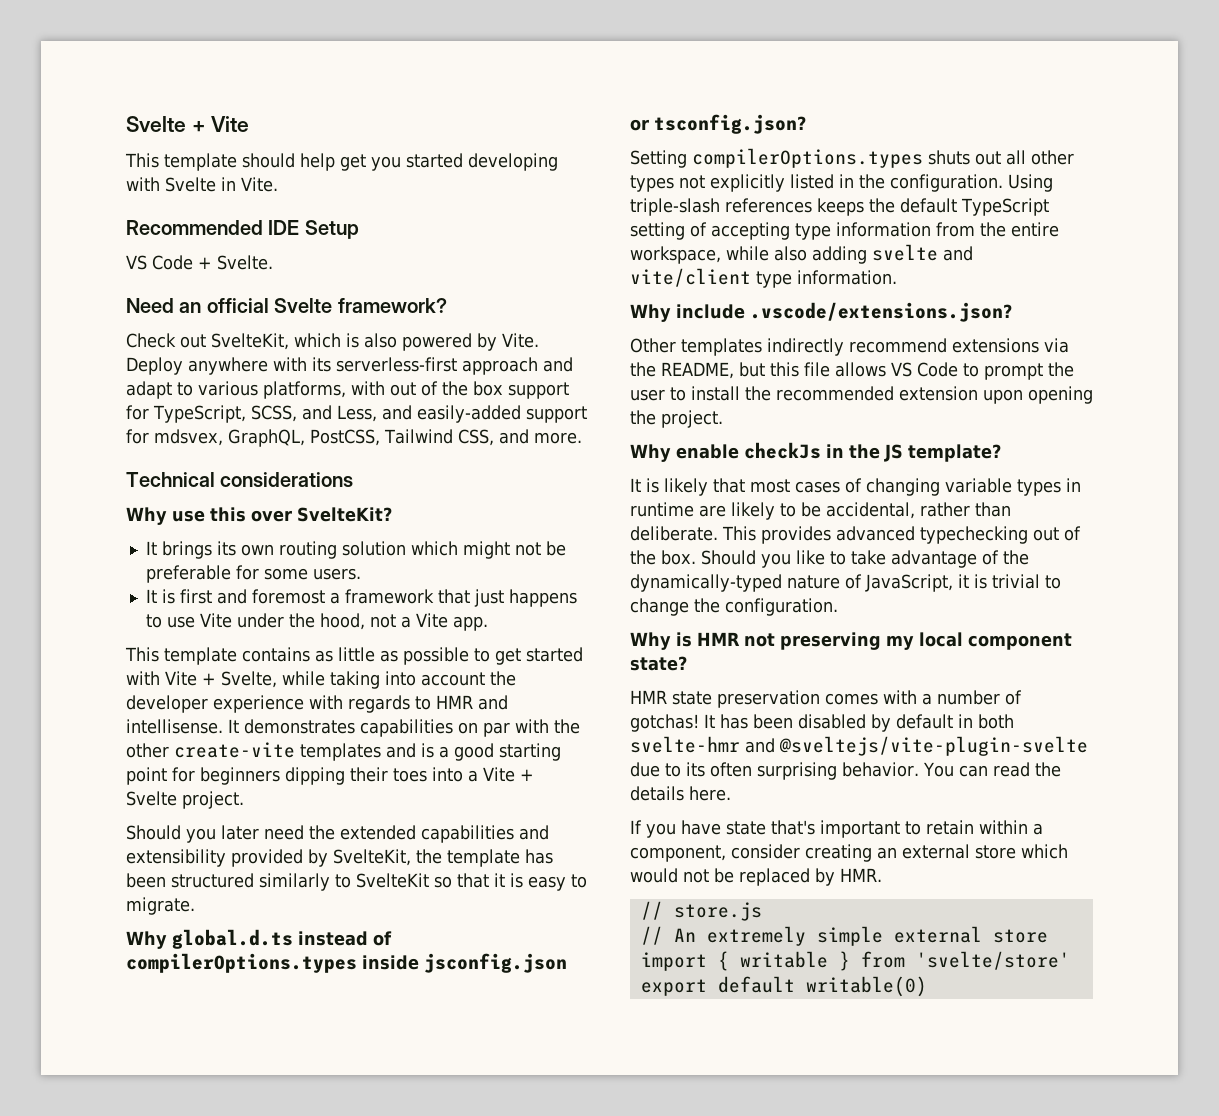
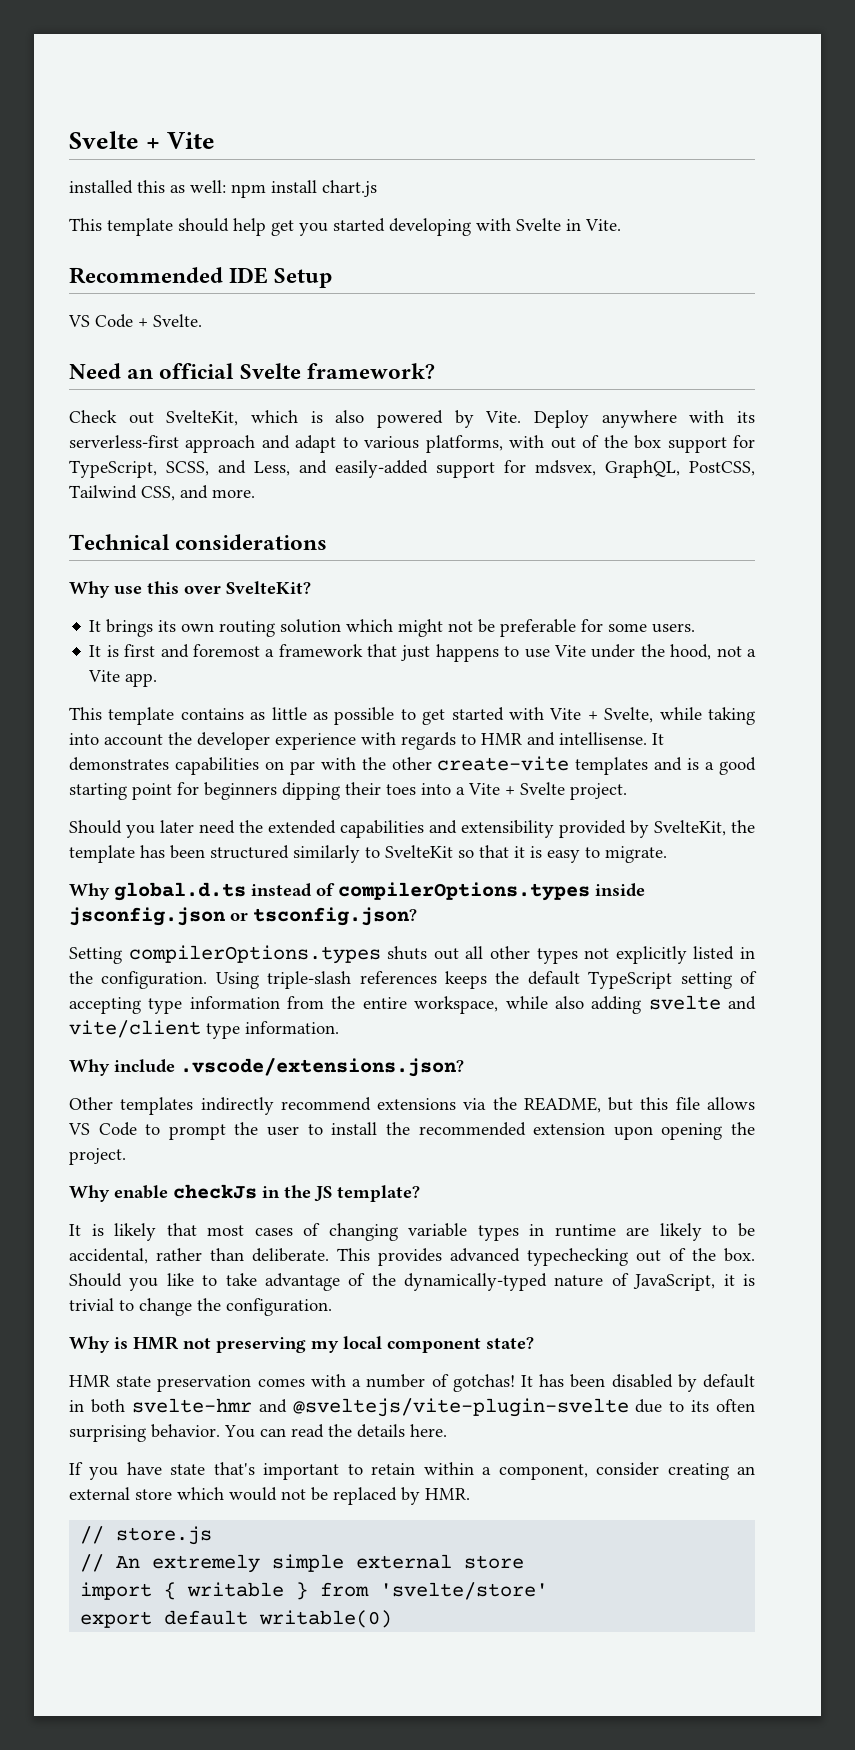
(250, 124) none -> [69,180,377,198] // installed this as well: npm install chart.js

